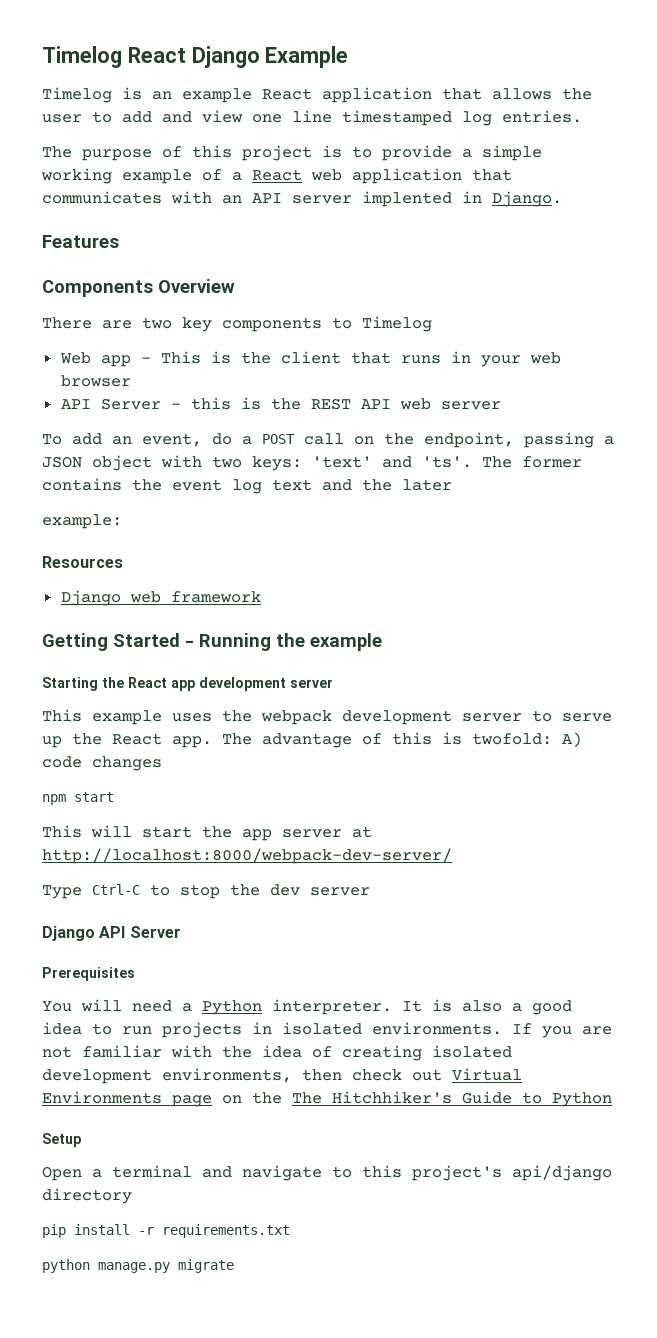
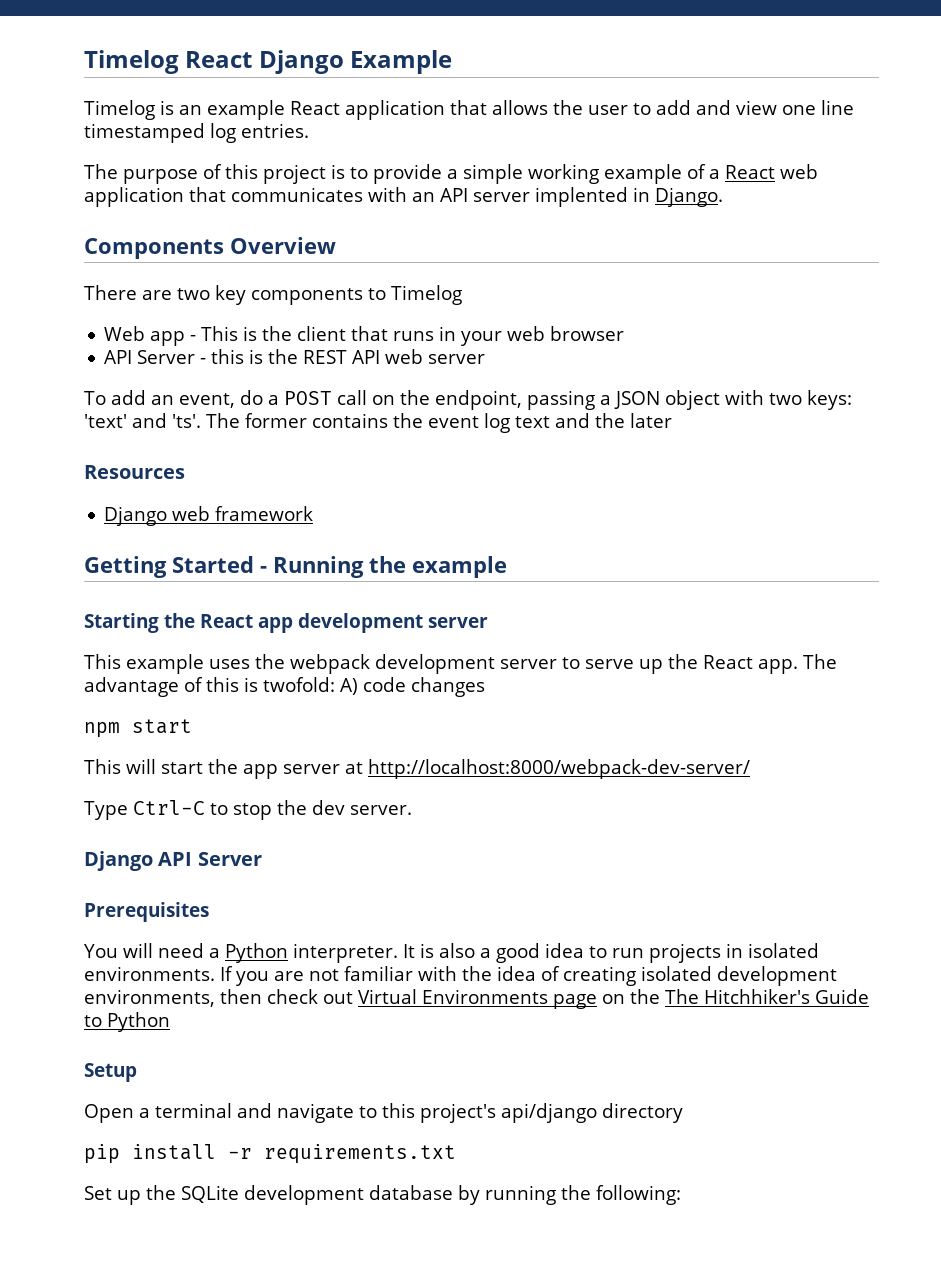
[42,235,119,248] // Features -> (723, 197) none
[42,514,122,529] // example: -> (672, 420) none
[310,887,370,896] server -> [350,805,412,815] server.
[42,1259,234,1273] python manage.py migrate -> [84,1185,681,1205] Set up the SQLite development database by running the following:

